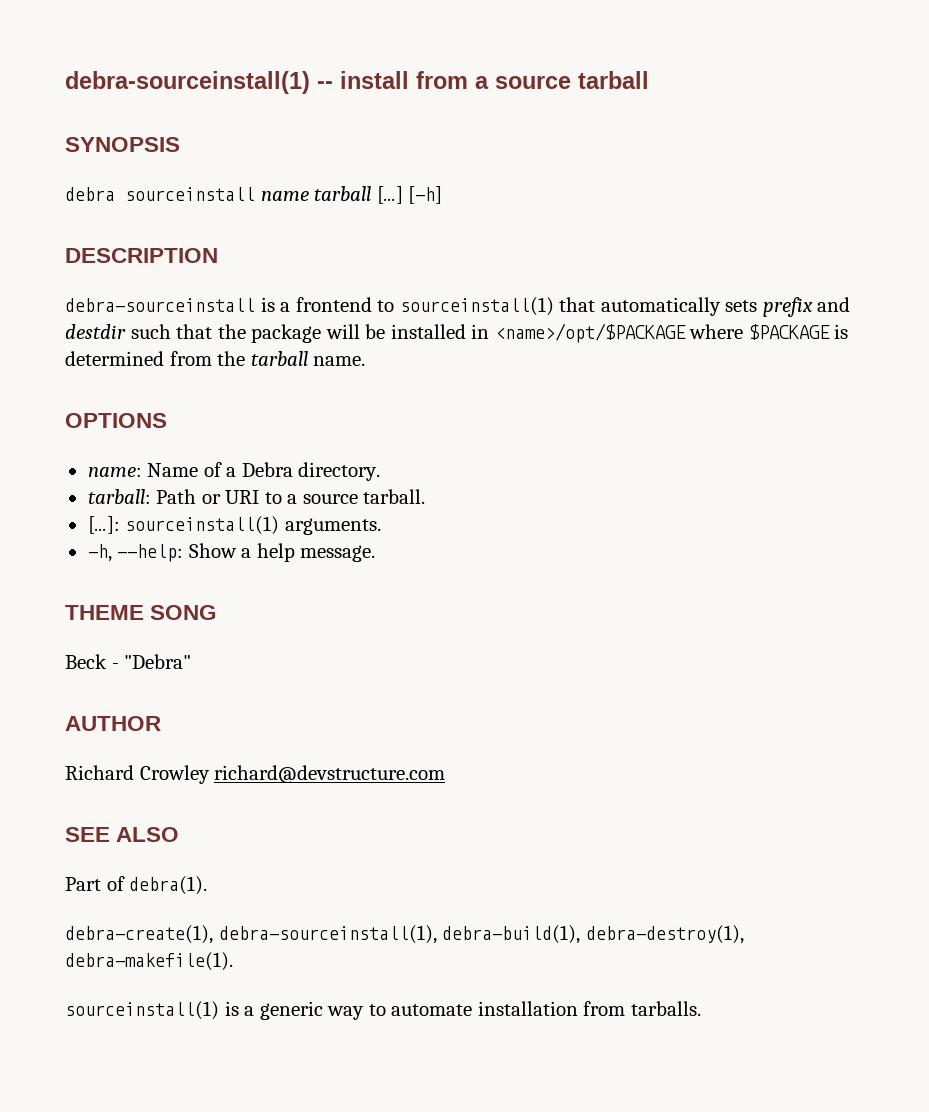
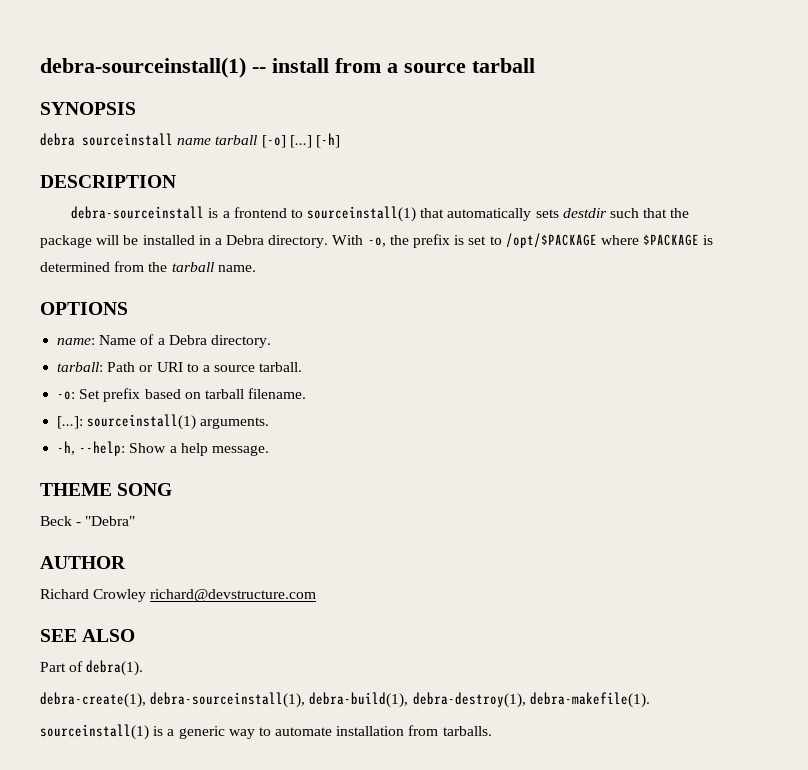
(372, 193) none -> [261,135,286,148] [-o]
[762,297,851,317] prefix and -> (559, 213) none
[494,323,686,343] <name>/opt/$PACKAGE -> [214,233,597,248] a Debra directory. With -o, the prefix is set to /opt/$PACKAGE
(426, 496) none -> [57,388,307,402] // -o: Set prefix based on tarball filename.

